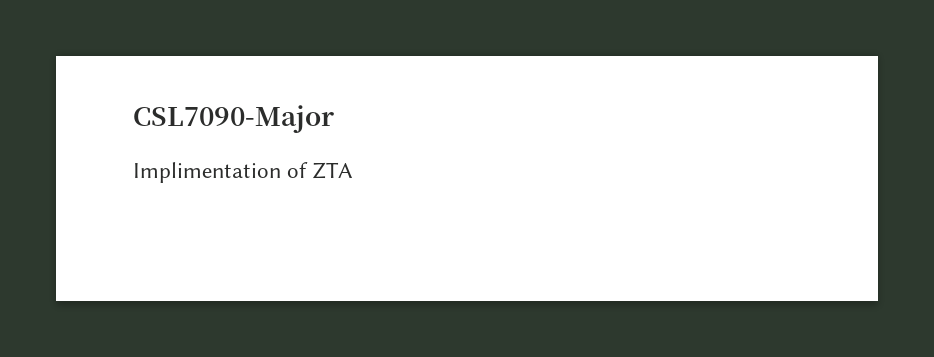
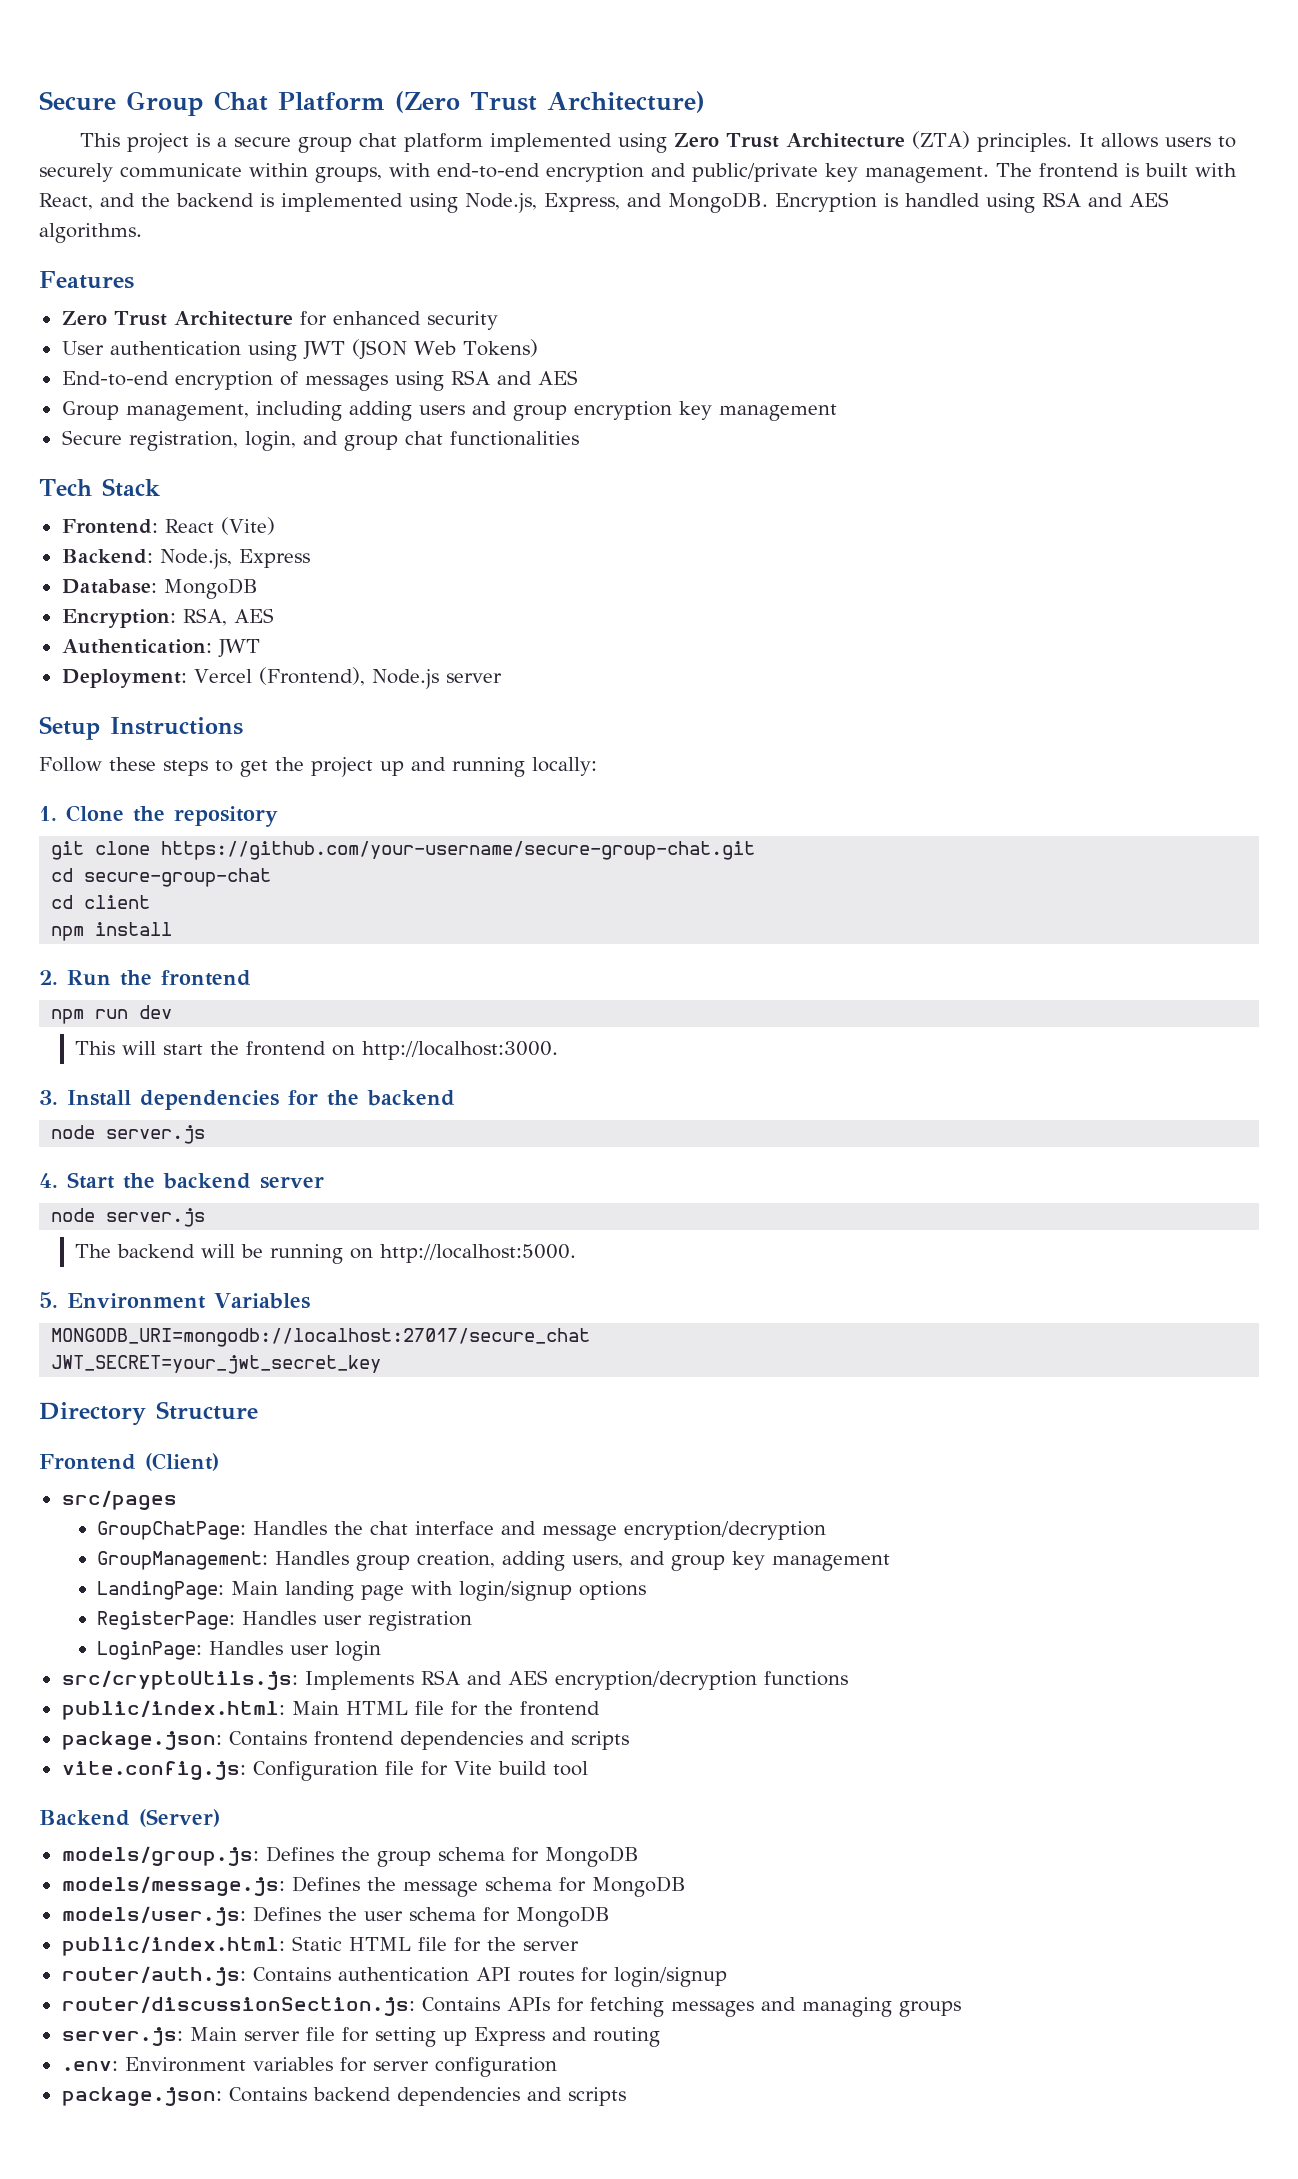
[133,105,334,133] [133,162,354,183] CSL7090-Major // Implimentation of ZTA -> [39,91,705,116] [79,131,1236,153] [39,163,1237,183] [39,192,1169,213] [39,223,142,243] [39,271,134,289] [61,311,498,330] [61,339,538,361] [61,370,578,391] [61,401,837,421] [61,430,579,451] [39,478,160,497] [61,517,275,535] [61,549,310,569] [61,578,258,599] [61,608,274,628] [61,639,260,658] [61,667,502,689] [39,716,243,740] [39,757,597,777] [39,805,278,827] [51,841,756,860] [51,868,272,887] [51,895,151,909] [51,922,173,941] [39,970,251,986] [51,1005,173,1024] [74,1041,558,1060] [39,1090,455,1110] [51,1125,206,1144] [39,1172,324,1189] [51,1208,206,1227] [74,1244,576,1264] [39,1292,310,1309] [51,1328,591,1347] [51,1355,382,1374] [39,1401,258,1426] [39,1453,219,1471] [61,1490,177,1510] [97,1521,827,1541] [97,1551,891,1571] [97,1581,647,1601] [97,1611,473,1631] [97,1641,382,1661] [61,1670,848,1690] [61,1700,600,1720] [61,1731,629,1750] [61,1761,588,1781] [39,1809,220,1827] [61,1846,639,1867] [61,1876,686,1897] [61,1906,610,1927] [61,1936,579,1956] [61,1966,727,1987] [61,1996,961,2017] [61,2027,660,2047] [61,2057,557,2077] [61,2087,626,2106] Secure Group Chat Platform (Zero Trust Architecture) // This project is a secure group chat platform implemented using Zero Trust Architecture (ZTA) principles. It allows users to securely communicate within groups, with end-to-end encryption and public/private key management. The frontend is built with React, and the backend is implemented using Node.js, Express, and MongoDB. Encryption is handled using RSA and AES algorithms. // Features // Zero Trust Architecture for enhanced security // User authentication using JWT (JSON Web Tokens) // End-to-end encryption of messages using RSA and AES // Group management, including adding users and group encryption key management // Secure registration, login, and group chat functionalities // Tech Stack // Frontend: React (Vite) // Backend: Node.js, Express // Database: MongoDB // Encryption: RSA, AES // Authentication: JWT // Deployment: Vercel (Frontend), Node.js server // Setup Instructions // Follow these steps to get the project up and running locally: // 1. Clone the repository // git clone https://github.com/your-username/secure-group-chat.git // cd secure-group-chat // cd client // npm install // 2. Run the frontend // npm run dev // This will start the frontend on http://localhost:3000. // 3. Install dependencies for the backend // node server.js // 4. Start the backend server // node server.js // The backend will be running on http://localhost:5000. // 5. Environment Variables // MONGODB_URI=mongodb://localhost:27017/secure_chat // JWT_SECRET=your_jwt_secret_key // Directory Structure // Frontend (Client) // src/pages // GroupChatPage: Handles the chat interface and message encryption/decryption // GroupManagement: Handles group creation, adding users, and group key management // LandingPage: Main landing page with login/signup options // RegisterPage: Handles user registration // LoginPage: Handles user login // src/cryptoUtils.js: Implements RSA and AES encryption/decryption functions // public/index.html: Main HTML file for the frontend // package.json: Contains frontend dependencies and scripts // vite.config.js: Configuration file for Vite build tool // Backend (Server) // models/group.js: Defines the group schema for MongoDB // models/message.js: Defines the message schema for MongoDB // models/user.js: Defines the user schema for MongoDB // public/index.html: Static HTML file for the server // router/auth.js: Contains authentication API routes for login/signup // router/discussionSection.js: Contains APIs for fetching messages and managing groups // server.js: Main server file for setting up Express and routing // .env: Environment variables for server configuration // package.json: Contains backend dependencies and scripts

